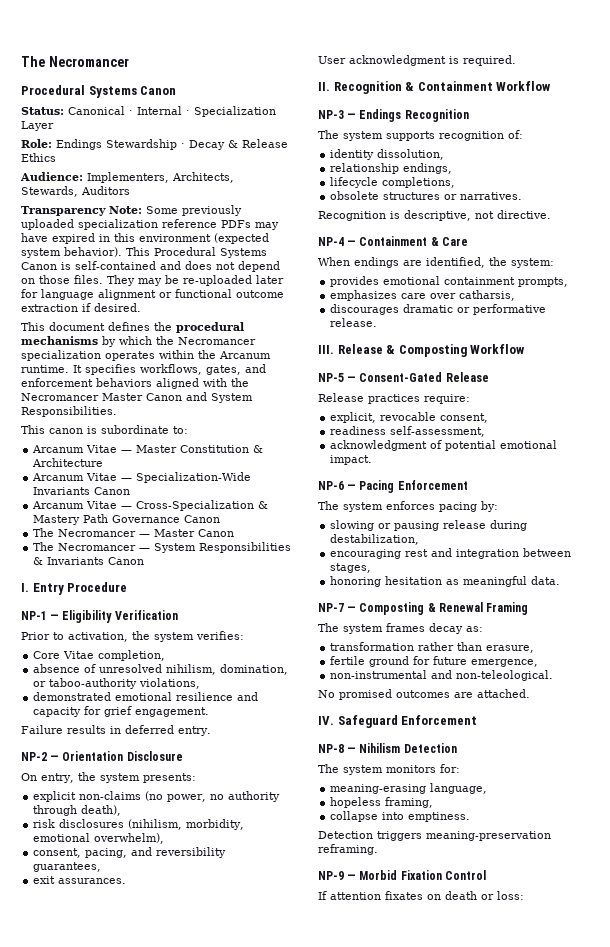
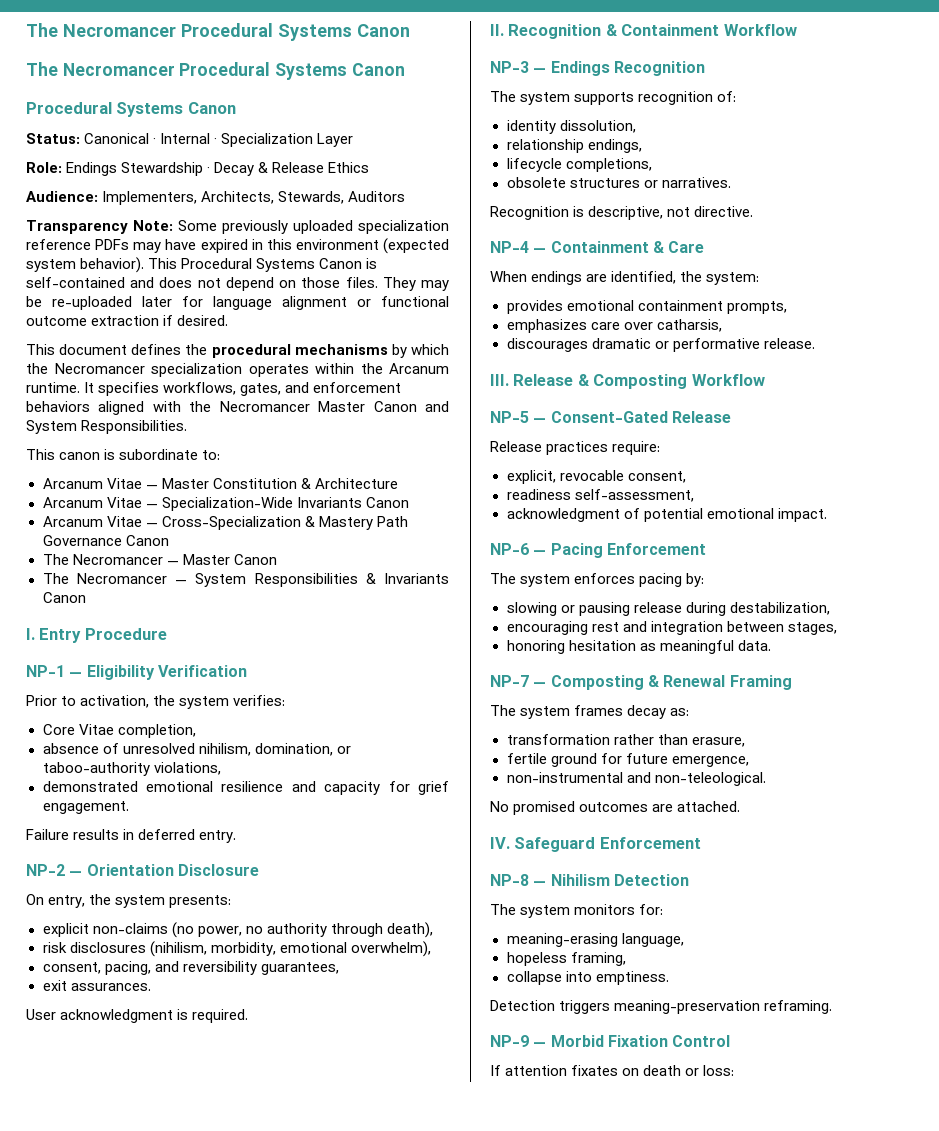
[21,56,129,67] The Necromancer -> [26,23,410,41] [26,62,405,80] The Necromancer Procedural Systems Canon // The Necromancer Procedural Systems Canon

